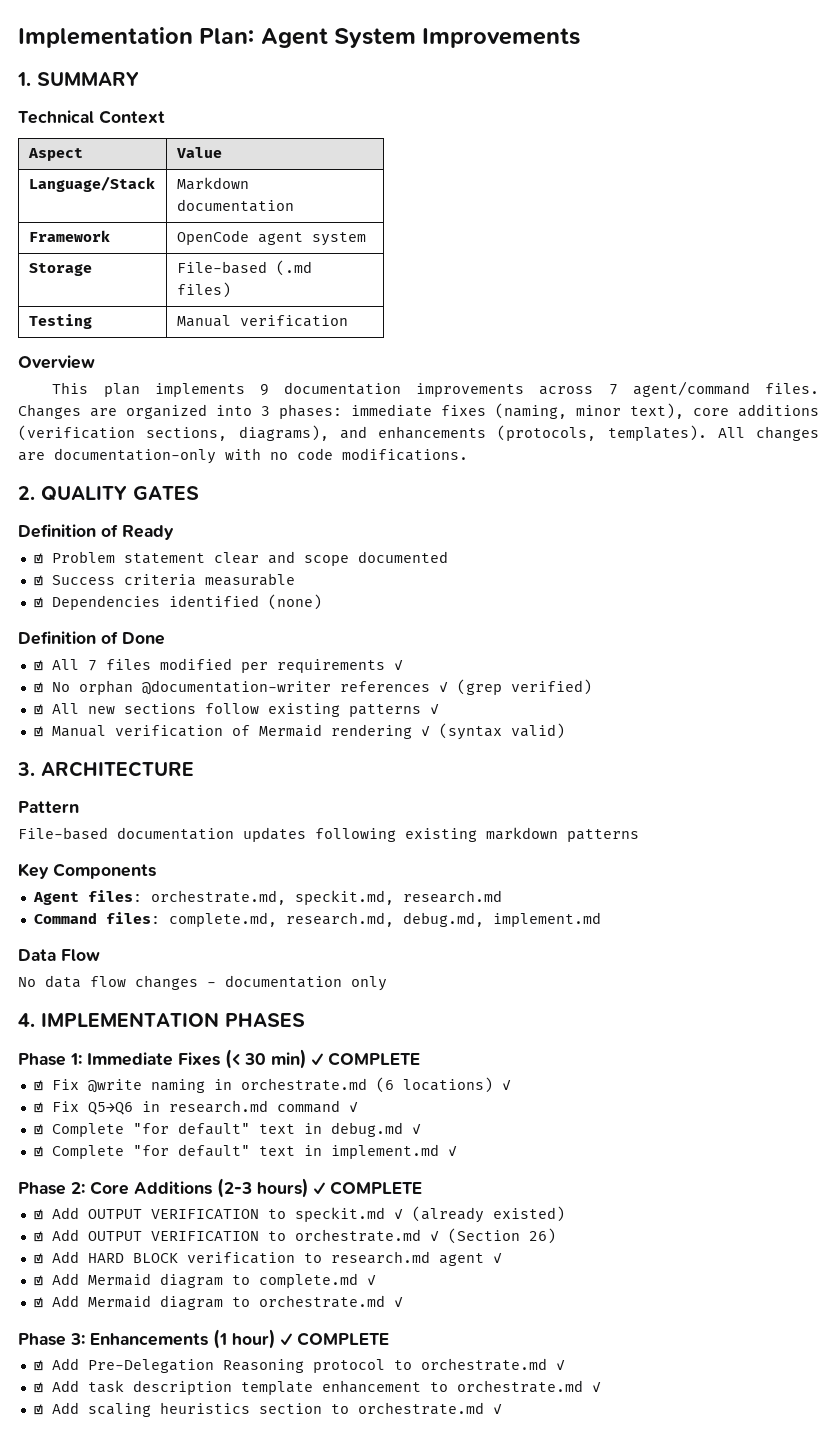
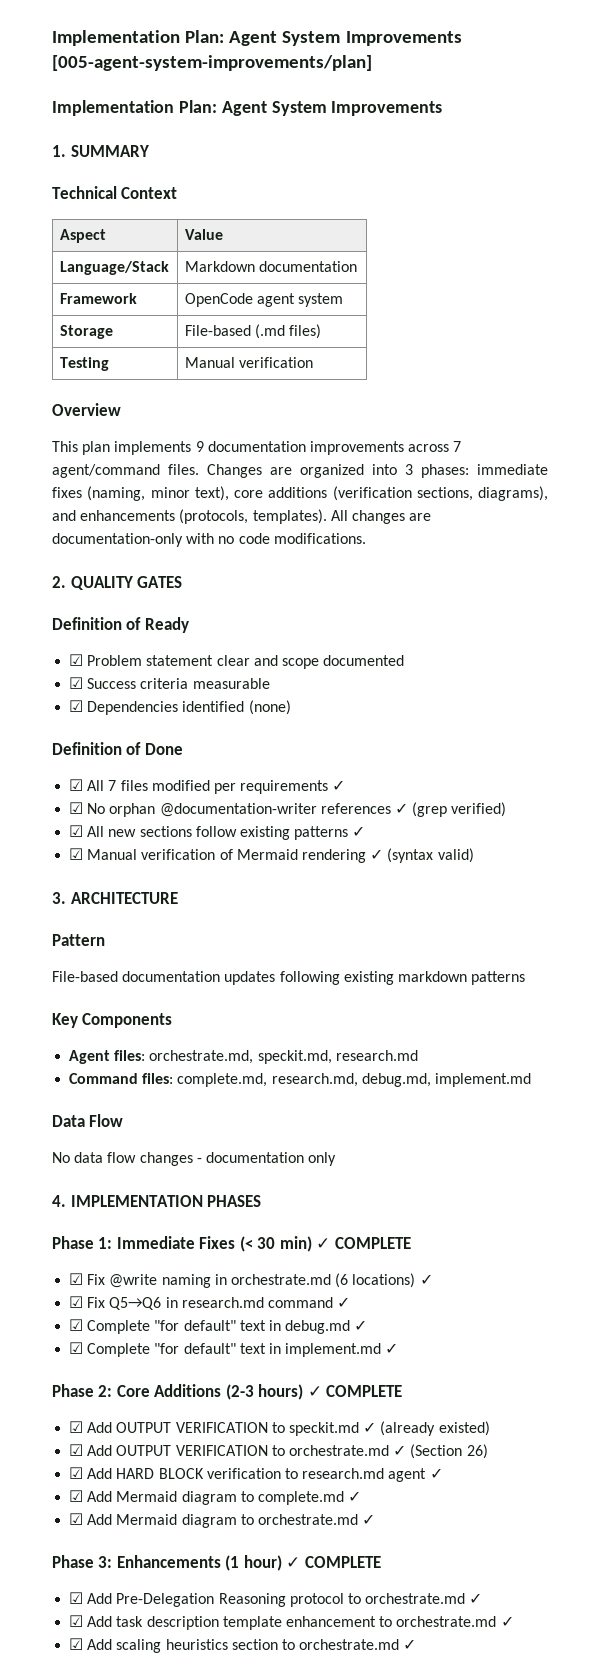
[18,27,581,48] Implementation Plan: Agent System Improvements -> [52,30,462,46] [52,55,372,71] [52,100,443,116] Implementation Plan: Agent System Improvements [005-agent-system-improvements/plan] // Implementation Plan: Agent System Improvements

